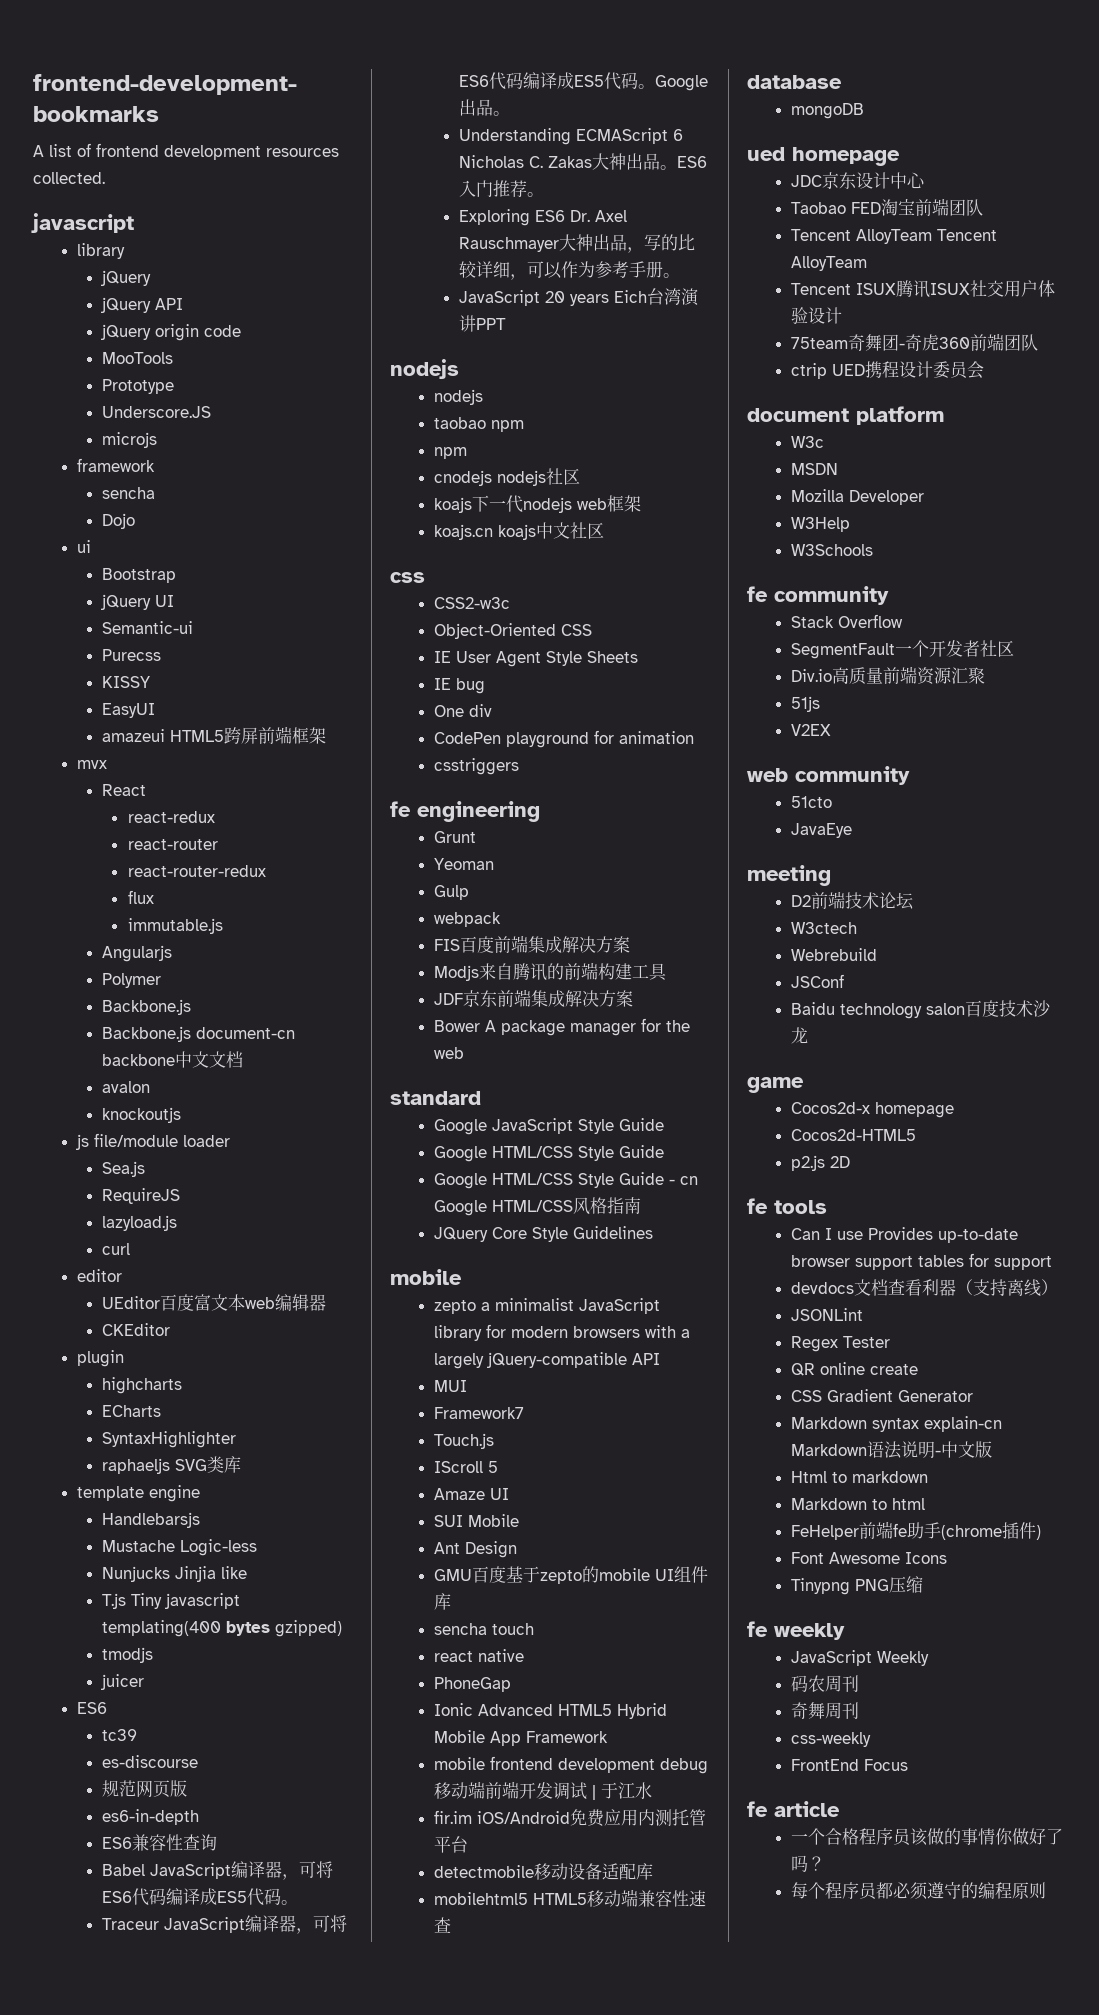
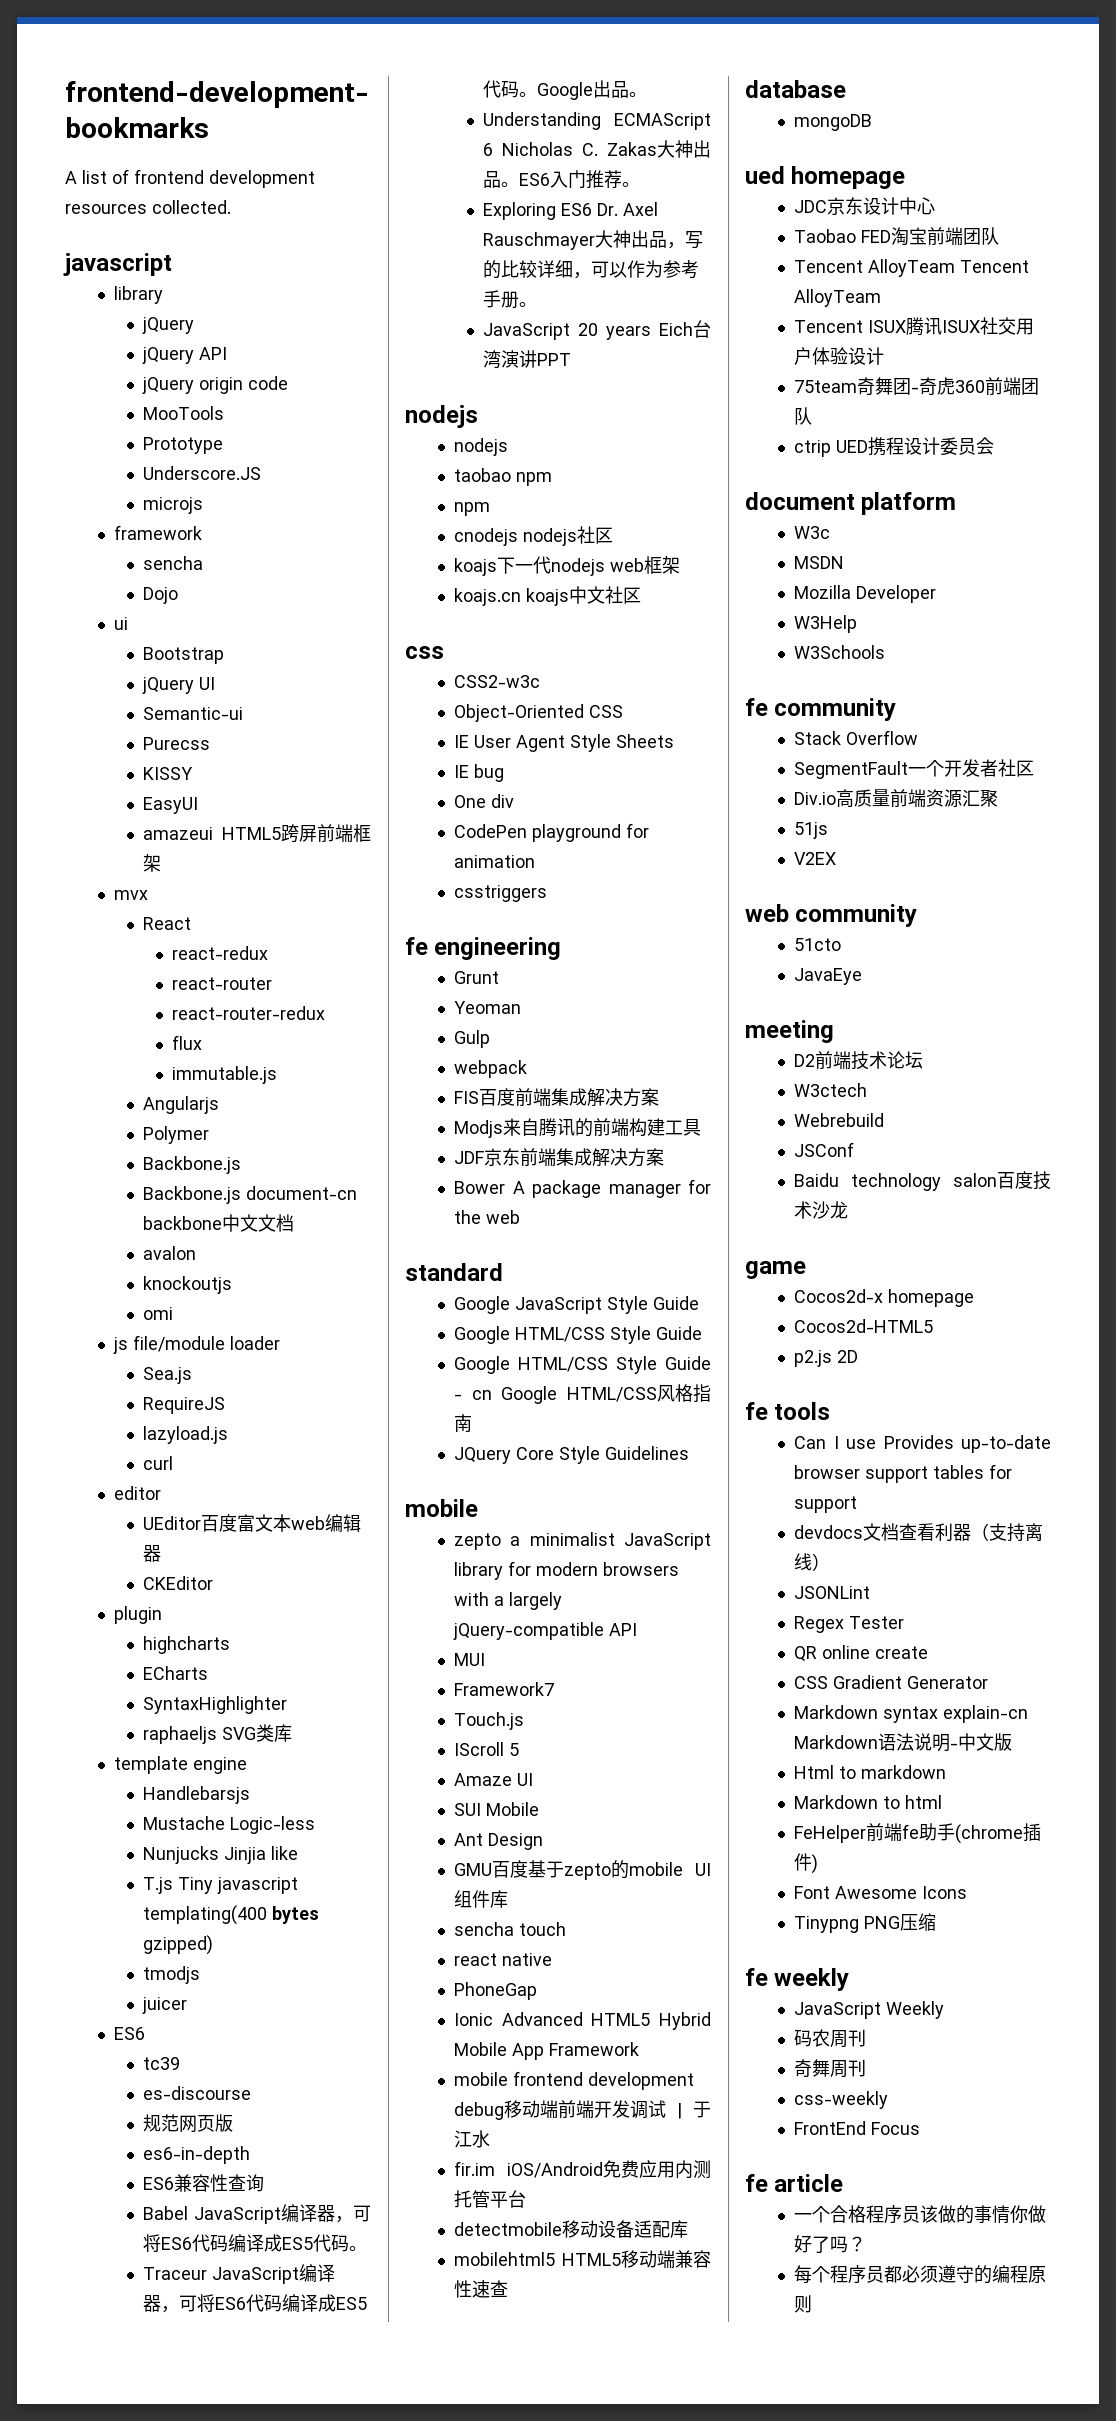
(182, 1115) none -> [143,1307,174,1320] // omi

